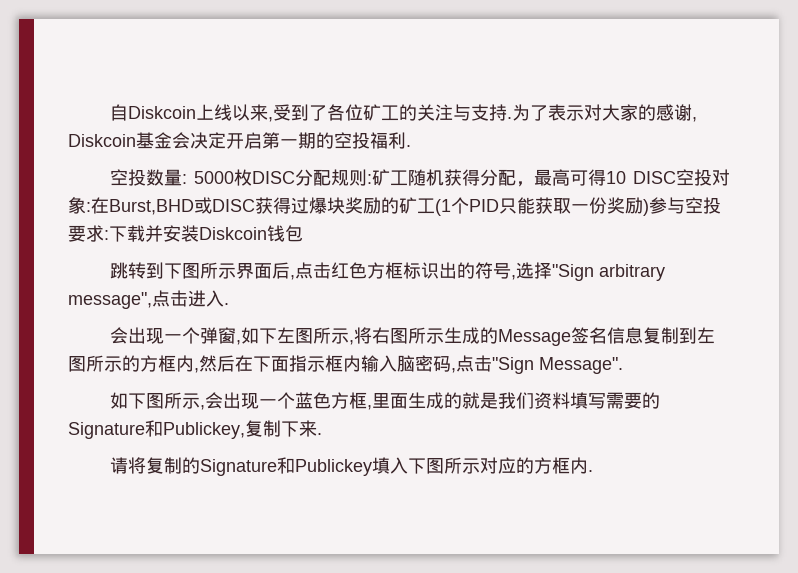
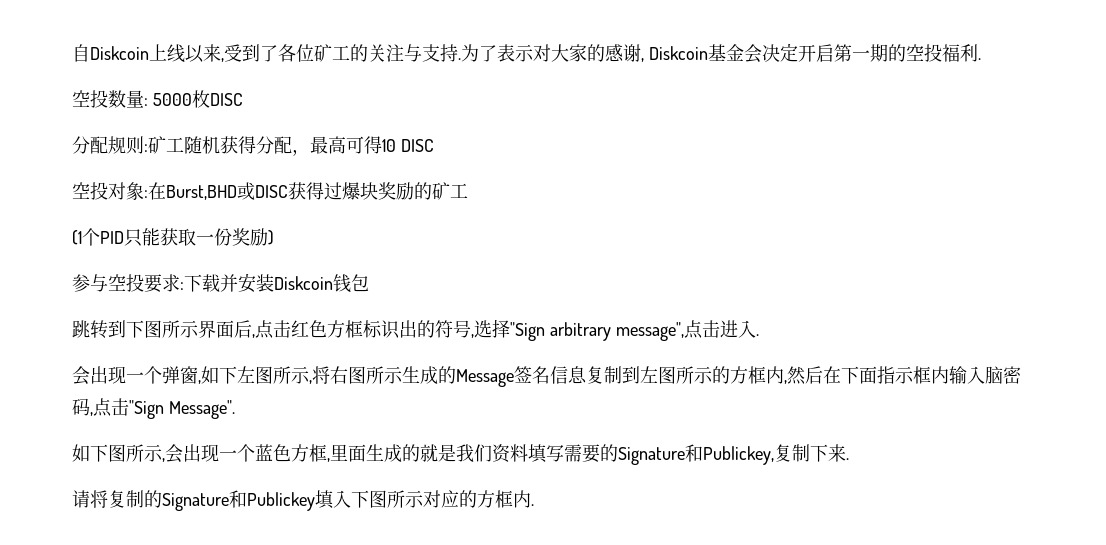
(295, 177) none -> (243, 99) //
(676, 177) none -> (434, 145) //
(435, 206) none -> (468, 190) //
(649, 207) none -> (274, 237) //

